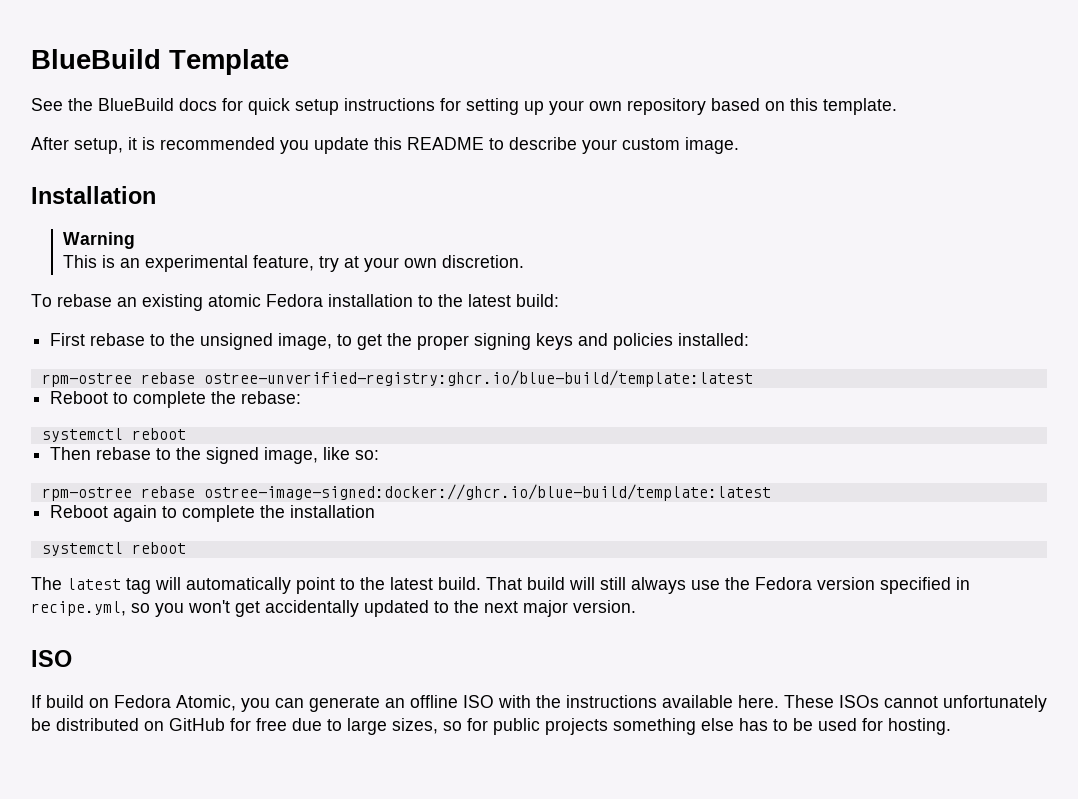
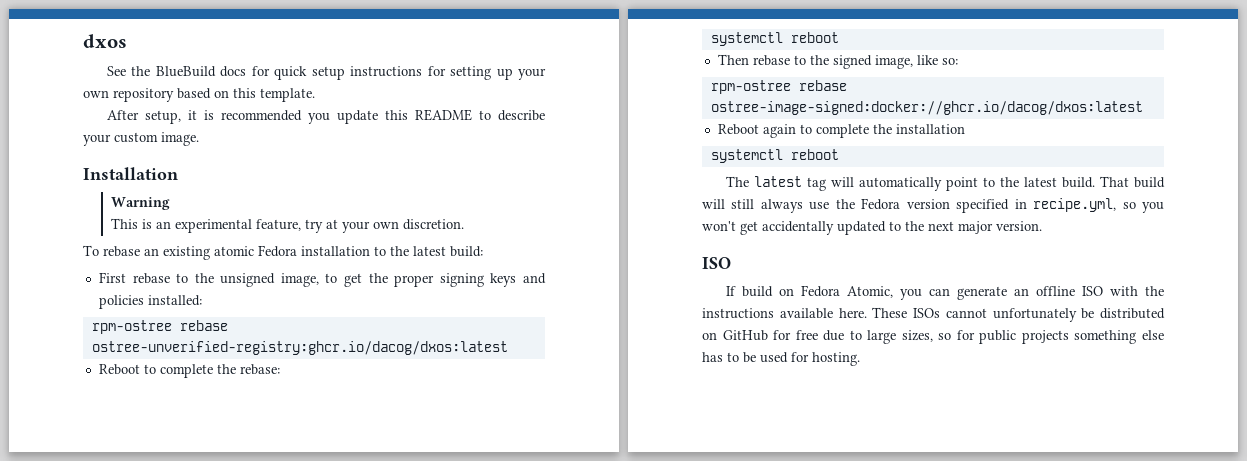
[31,49,289,75] BlueBuild Template -> [83,34,127,48] dxos
[203,370,753,387] ostree-unverified-registry:ghcr.io/blue-build/template:latest -> [91,341,508,355] ostree-unverified-registry:ghcr.io/dacog/dxos:latest
[203,484,771,501] ostree-image-signed:docker://ghcr.io/blue-build/template:latest -> [710,101,1143,115] ostree-image-signed:docker://ghcr.io/dacog/dxos:latest

